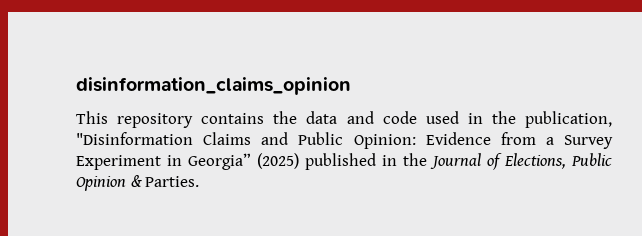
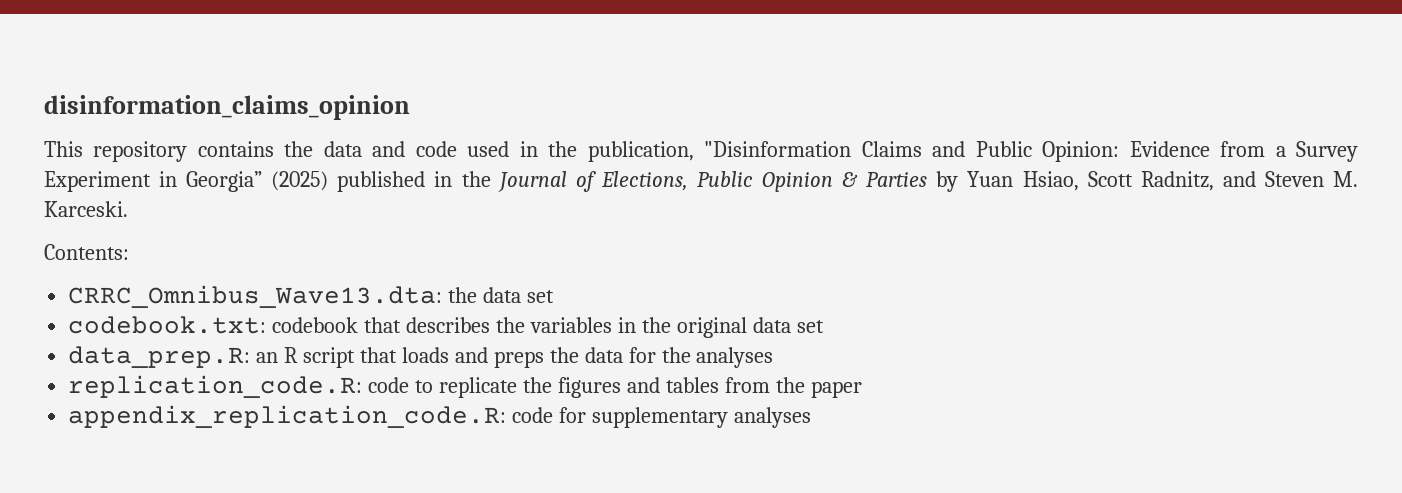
[145,176,200,187] Parties. -> [866,171,1358,192] [44,201,128,217] [44,244,129,260] [68,285,555,308] [68,316,824,338] [68,346,774,368] [68,375,862,398] [68,405,811,428] Parties by Yuan Hsiao, Scott Radnitz, and Steven M. Karceski. // Contents: // CRRC_Omnibus_Wave13.dta: the data set // codebook.txt: codebook that describes the variables in the original data set // data_prep.R: an R script that loads and preps the data for the analyses // replication_code.R: code to replicate the figures and tables from the paper // appendix_replication_code.R: code for supplementary analyses

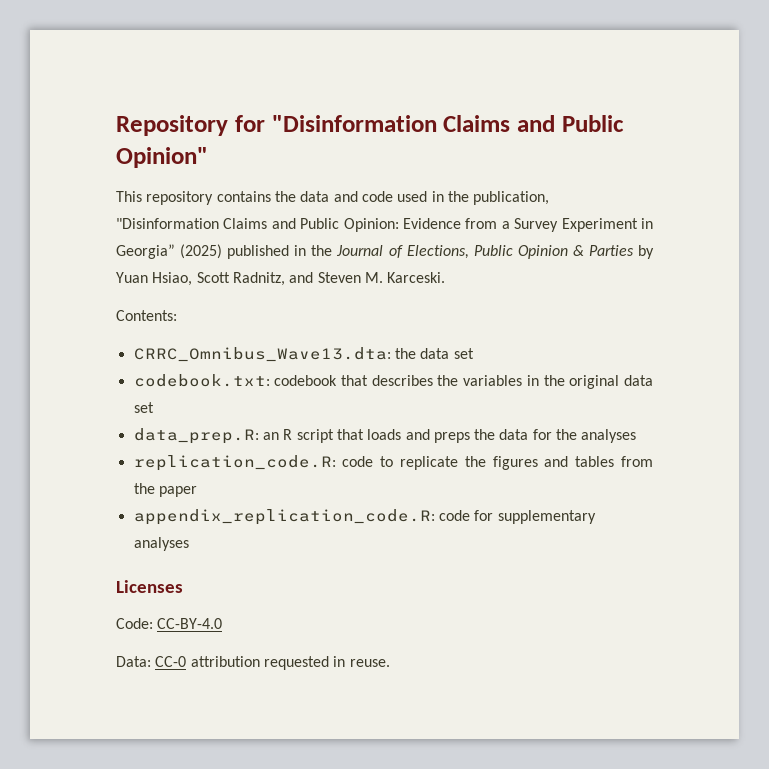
[44,95,410,120] disinformation_claims_opinion -> [116,115,624,136] [116,147,208,168] Repository for "Disinformation Claims and Public Opinion"
(811, 417) none -> [116,580,183,593] [116,618,223,629] [116,656,390,670] // Licenses // Code: CC-BY-4.0 // Data: CC-0 attribution requested in reuse.

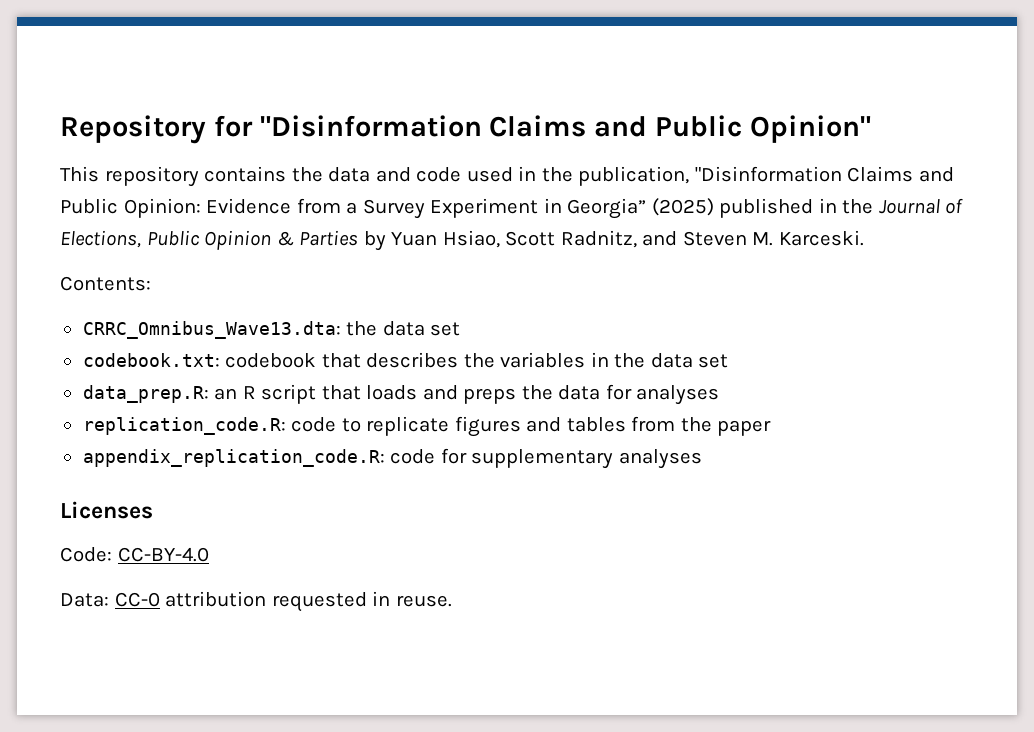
[569,375,620,389] original -> (646, 360) none
[556,429,578,440] the -> (632, 392) none
[464,456,486,467] the -> (450, 426) none

